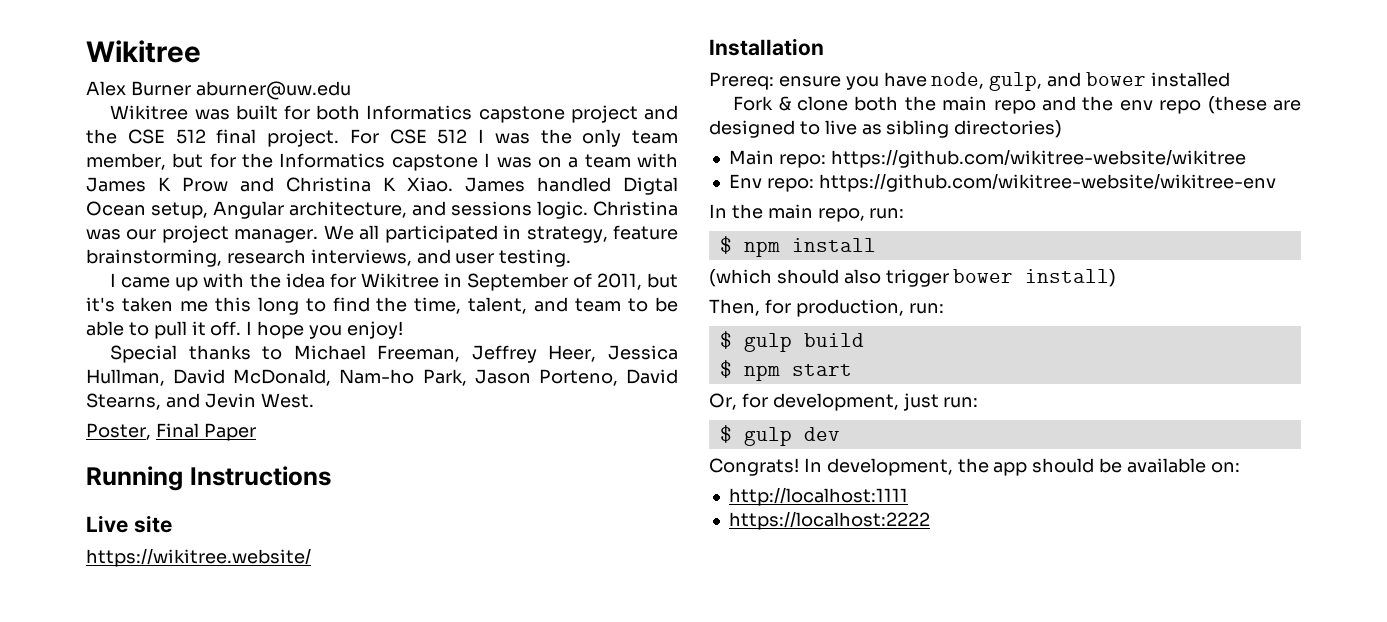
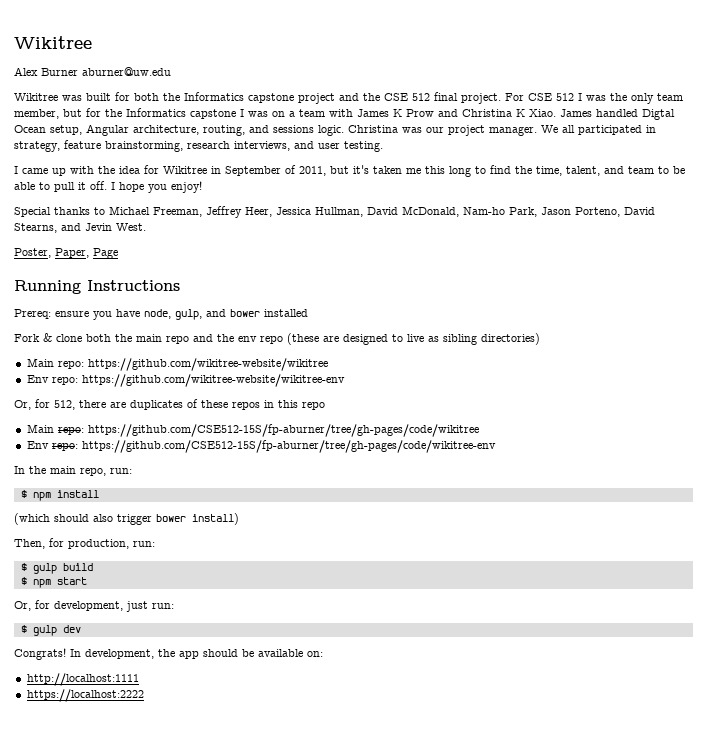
(361, 112) none -> [163,93,180,101] the
(407, 209) none -> [203,125,245,136] routing,
[155,423,256,441] Final Paper -> [55,248,118,259] Paper, Page
[86,515,172,533] [86,548,311,567] [709,38,824,56] // Live site // https://wikitree.website/ // Installation -> (180, 285) none
(1276, 182) none -> [14,399,325,410] [26,424,479,437] [26,440,496,453] // Or, for 512, there are duplicates of these repos in this repo // Main repo: https://github.com/CSE512-15S/fp-aburner/tree/gh-pages/code/wikitree // Env repo: https://github.com/CSE512-15S/fp-aburner/tree/gh-pages/code/wikitree-env

